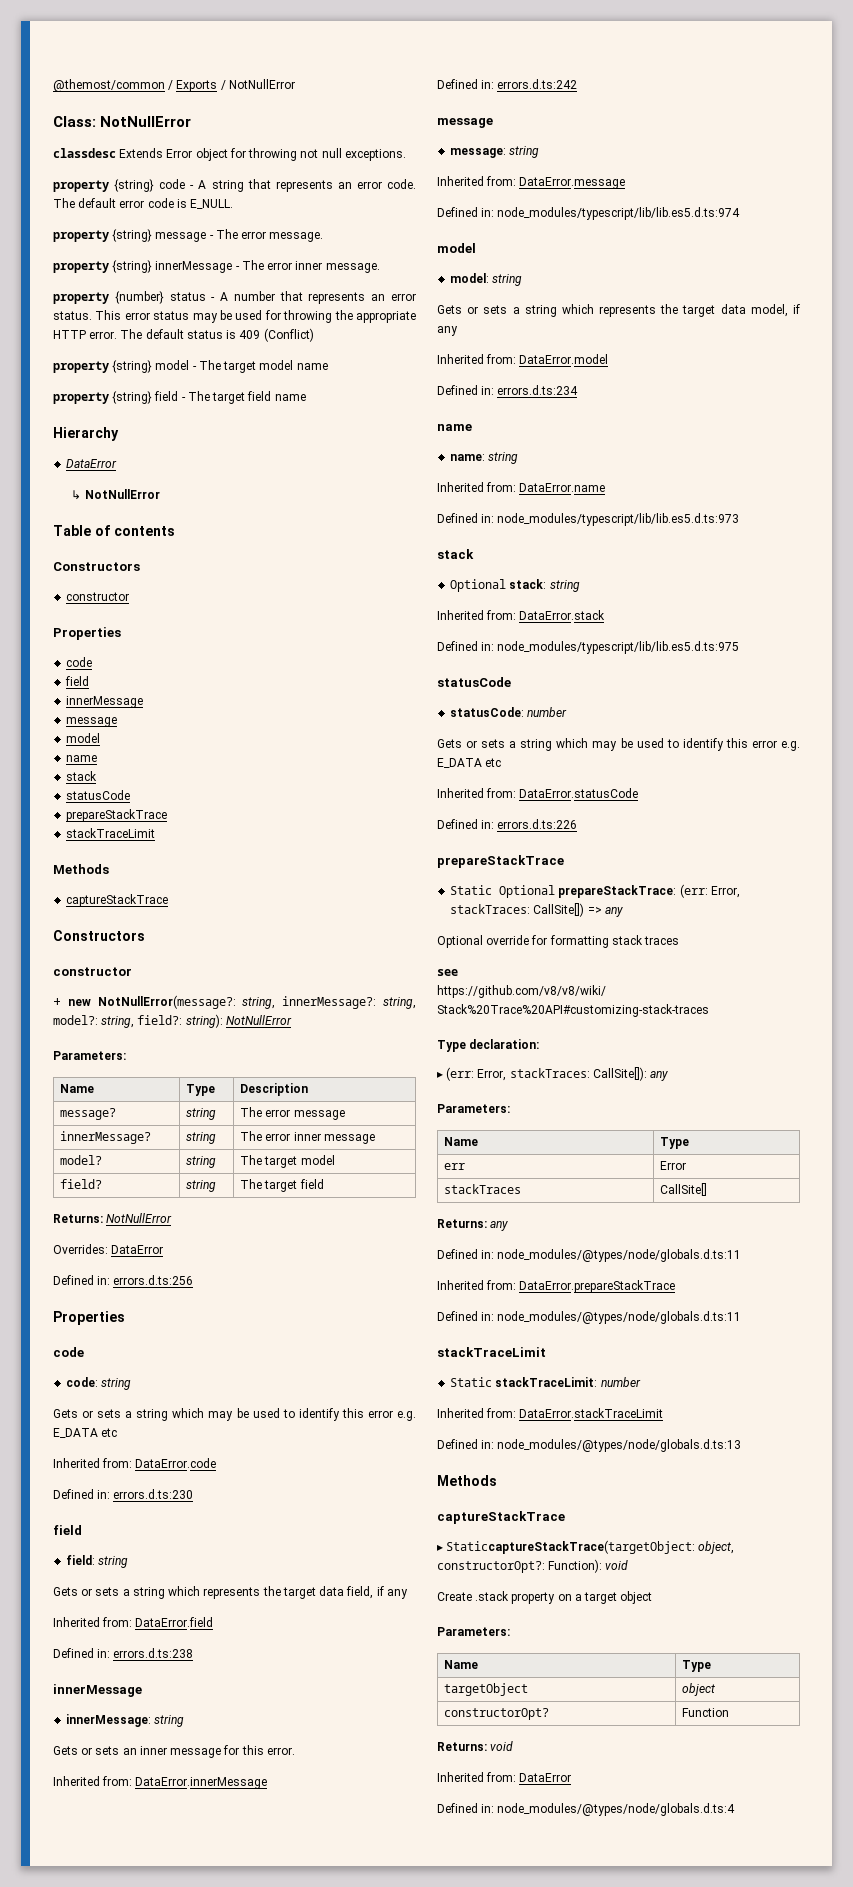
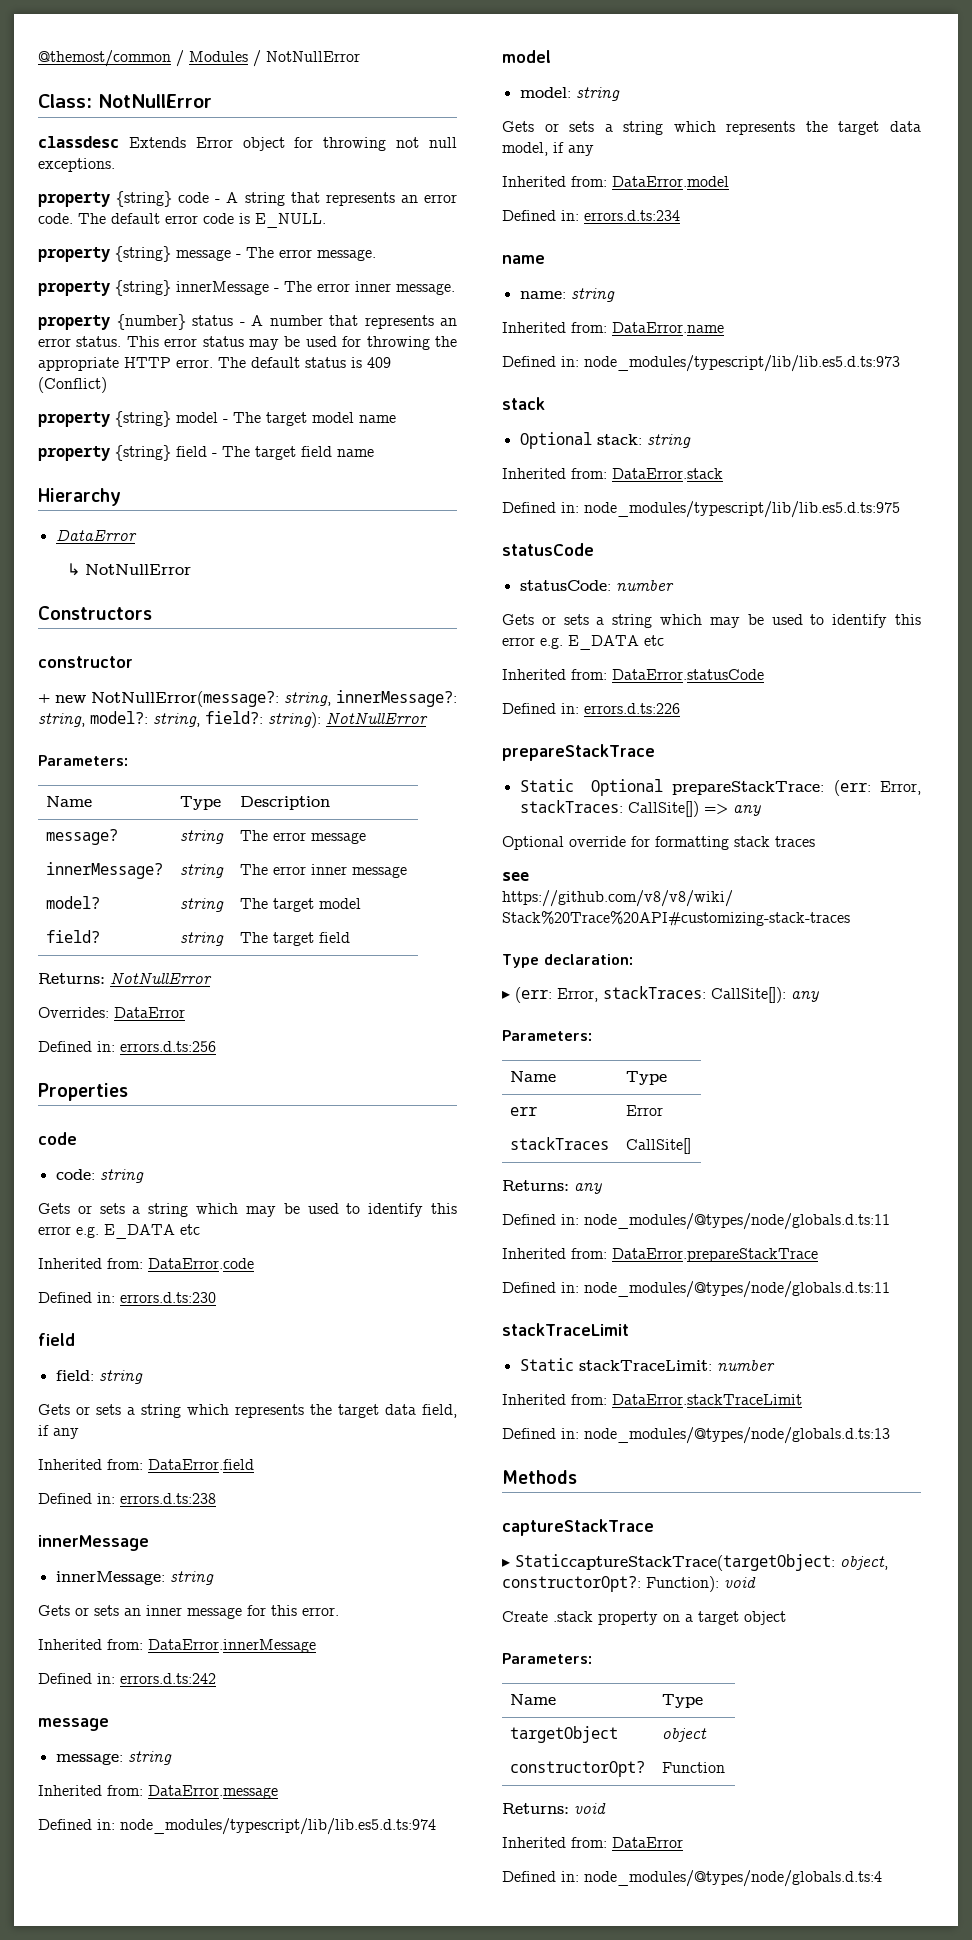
[176,80,218,92] Exports -> [189,51,248,62] Modules
[53,525,175,536] [53,562,140,571] [66,592,130,601] [53,627,121,640] [66,657,93,667] [65,676,90,686] [66,696,144,708] [66,717,118,727] [66,733,101,743] [66,755,98,762] [66,771,98,781] [66,790,131,800] [66,809,168,822] [66,828,156,838] [53,864,109,874] [66,894,169,907] // Table of contents // Constructors // constructor // Properties // code // field // innerMessage // message // model // name // stack // statusCode // prepareStackTrace // stackTraceLimit // Methods // captureStackTrace -> (191, 569) none

